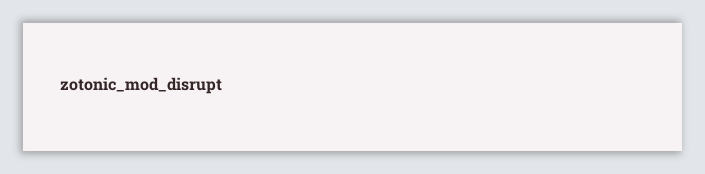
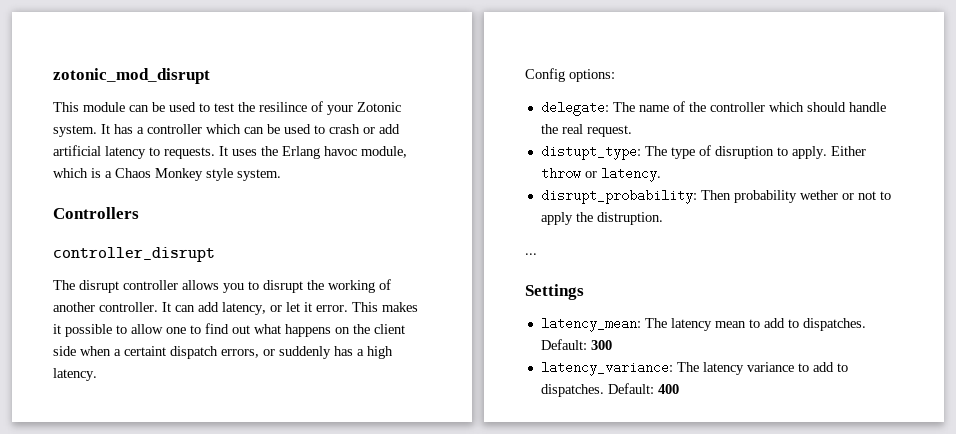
(222, 85) none -> [53,101,401,115] [53,124,400,137] [53,145,407,159] [53,168,281,181] [53,207,139,219] [53,247,215,262] [53,279,391,293] [53,302,418,315] [53,323,405,337] [53,346,393,359] [53,368,97,381] [525,68,615,82] [540,101,886,116] [540,124,632,137] [540,145,866,160] [540,167,661,182] [540,189,891,204] [540,212,663,225] [525,253,537,255] [525,284,584,300] [540,317,866,332] [540,339,612,350] [540,361,848,376] [540,383,679,397] // This module can be used to test the resilince of your Zotonic system. It has a controller which can be used to crash or add artificial latency to requests. It uses the Erlang havoc module, which is a Chaos Monkey style system. // Controllers // controller_disrupt // The disrupt controller allows you to disrupt the working of another controller. It can add latency, or let it error. This makes it possible to allow one to find out what happens on the client side when a certaint dispatch errors, or suddenly has a high latency. // Config options: // delegate: The name of the controller which should handle the real request. // distupt_type: The type of disruption to apply. Either throw or latency. // disrupt_probability: Then probability wether or not to apply the distruption. // ... // Settings // latency_mean: The latency mean to add to dispatches. Default: 300 // latency_variance: The latency variance to add to dispatches. Default: 400

